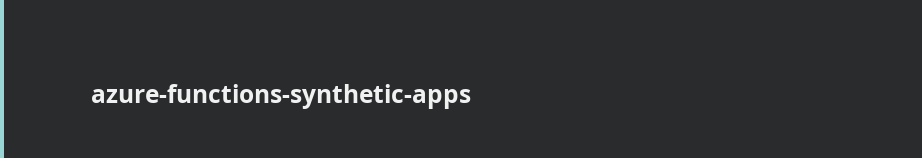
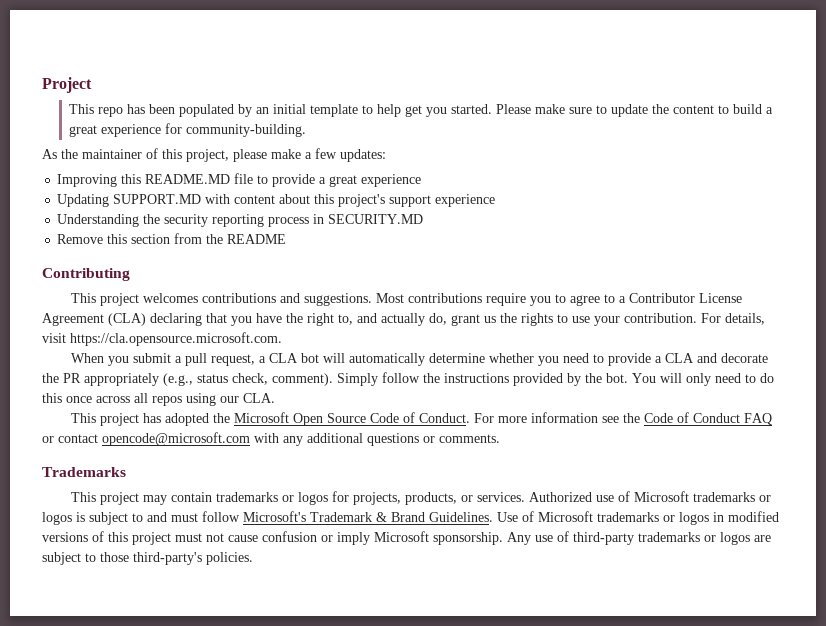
[91,84,471,109] azure-functions-synthetic-apps -> [42,77,92,93] [69,104,774,117] [69,123,307,137] [42,148,386,162] [57,173,422,187] [57,194,496,207] [57,214,424,227] [57,233,287,244] [42,268,130,281] [71,293,743,306] [42,313,765,326] [42,332,282,346] [71,353,769,366] [42,372,774,386] [42,393,275,406] [71,412,773,426] [42,432,500,446] [42,467,126,477] [71,491,772,505] [42,511,779,525] [42,531,771,545] [42,552,253,565] Project // This repo has been populated by an initial template to help get you started. Please make sure to update the content to build a great experience for community-building. // As the maintainer of this project, please make a few updates: // Improving this README.MD file to provide a great experience // Updating SUPPORT.MD with content about this project's support experience // Understanding the security reporting process in SECURITY.MD // Remove this section from the README // Contributing // This project welcomes contributions and suggestions. Most contributions require you to agree to a Contributor License Agreement (CLA) declaring that you have the right to, and actually do, grant us the rights to use your contribution. For details, visit https://cla.opensource.microsoft.com. // When you submit a pull request, a CLA bot will automatically determine whether you need to provide a CLA and decorate the PR appropriately (e.g., status check, comment). Simply follow the instructions provided by the bot. You will only need to do this once across all repos using our CLA. // This project has adopted the Microsoft Open Source Code of Conduct. For more information see the Code of Conduct FAQ or contact opencode@microsoft.com with any additional questions or comments. // Trademarks // This project may contain trademarks or logos for projects, products, or services. Authorized use of Microsoft trademarks or logos is subject to and must follow Microsoft's Trademark & Brand Guidelines. Use of Microsoft trademarks or logos in modified versions of this project must not cause confusion or imply Microsoft sponsorship. Any use of third-party trademarks or logos are subject to those third-party's policies.

